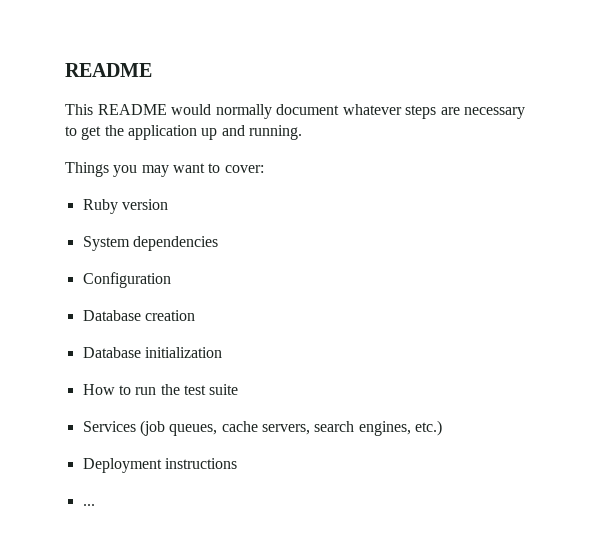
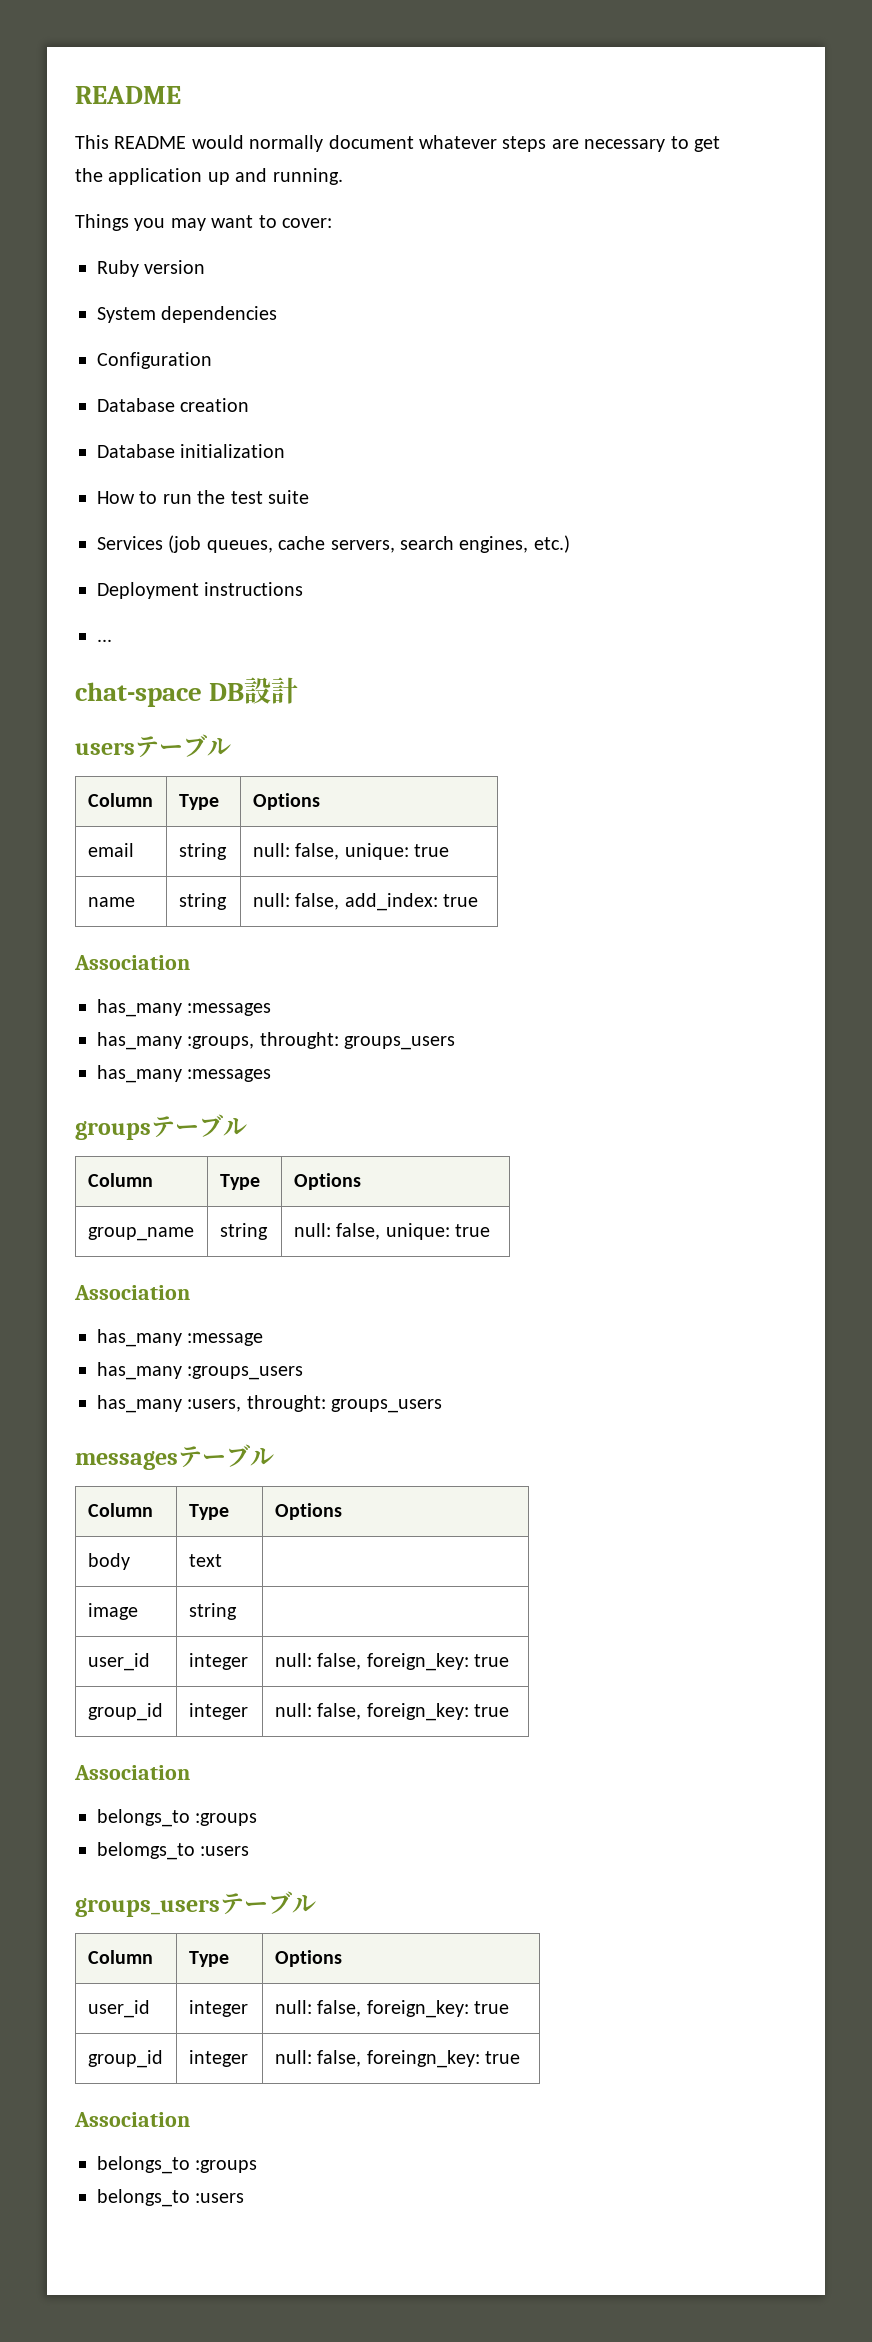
(95, 505) none -> [75,677,299,707] [75,734,231,758] [87,793,153,807] [178,794,219,810] [252,793,320,810] [87,843,134,857] [178,843,227,860] [252,843,450,860] [87,897,135,907] [178,893,227,910] [252,893,479,911] [74,955,190,970] [97,999,272,1017] [97,1032,456,1050] [97,1065,272,1083] [75,1114,247,1140] [87,1173,153,1187] [219,1174,260,1190] [293,1173,361,1190] [87,1227,194,1241] [219,1223,268,1240] [293,1223,491,1240] [74,1285,190,1300] [97,1329,264,1347] [97,1362,304,1380] [97,1395,443,1413] [75,1444,274,1470] [87,1503,153,1517] [188,1504,229,1520] [274,1503,342,1520] [87,1553,130,1570] [188,1554,222,1567] [87,1603,138,1620] [188,1603,237,1620] [87,1653,150,1671] [188,1653,248,1670] [274,1653,510,1671] [87,1703,163,1721] [188,1703,248,1720] [274,1703,510,1721] [74,1765,190,1780] [97,1809,258,1827] [97,1842,250,1860] [75,1891,316,1917] [87,1950,153,1964] [188,1951,229,1967] [274,1950,342,1967] [87,2000,150,2018] [188,2000,248,2017] [274,2000,510,2018] [87,2050,163,2068] [188,2050,248,2067] [274,2050,521,2068] [74,2112,190,2127] [97,2156,258,2174] [97,2189,245,2207] // chat-space DB設計 // usersテーブル // Column | Type | Options // email | string | null: false, unique: true // name | string | null: false, add_index: true // Association // has_many :messages // has_many :groups, throught: groups_users // has_many :messages // groupsテーブル // Column | Type | Options // group_name | string | null: false, unique: true // Association // has_many :message // has_many :groups_users // has_many :users, throught: groups_users // messagesテーブル // Column | Type | Options // body | text | // image | string | // user_id | integer | null: false, foreign_key: true // group_id | integer | null: false, foreign_key: true // Association // belongs_to :groups // belomgs_to :users // groups_usersテーブル // Column | Type | Options // user_id | integer | null: false, foreign_key: true // group_id | integer | null: false, foreingn_key: true // Association // belongs_to :groups // belongs_to :users

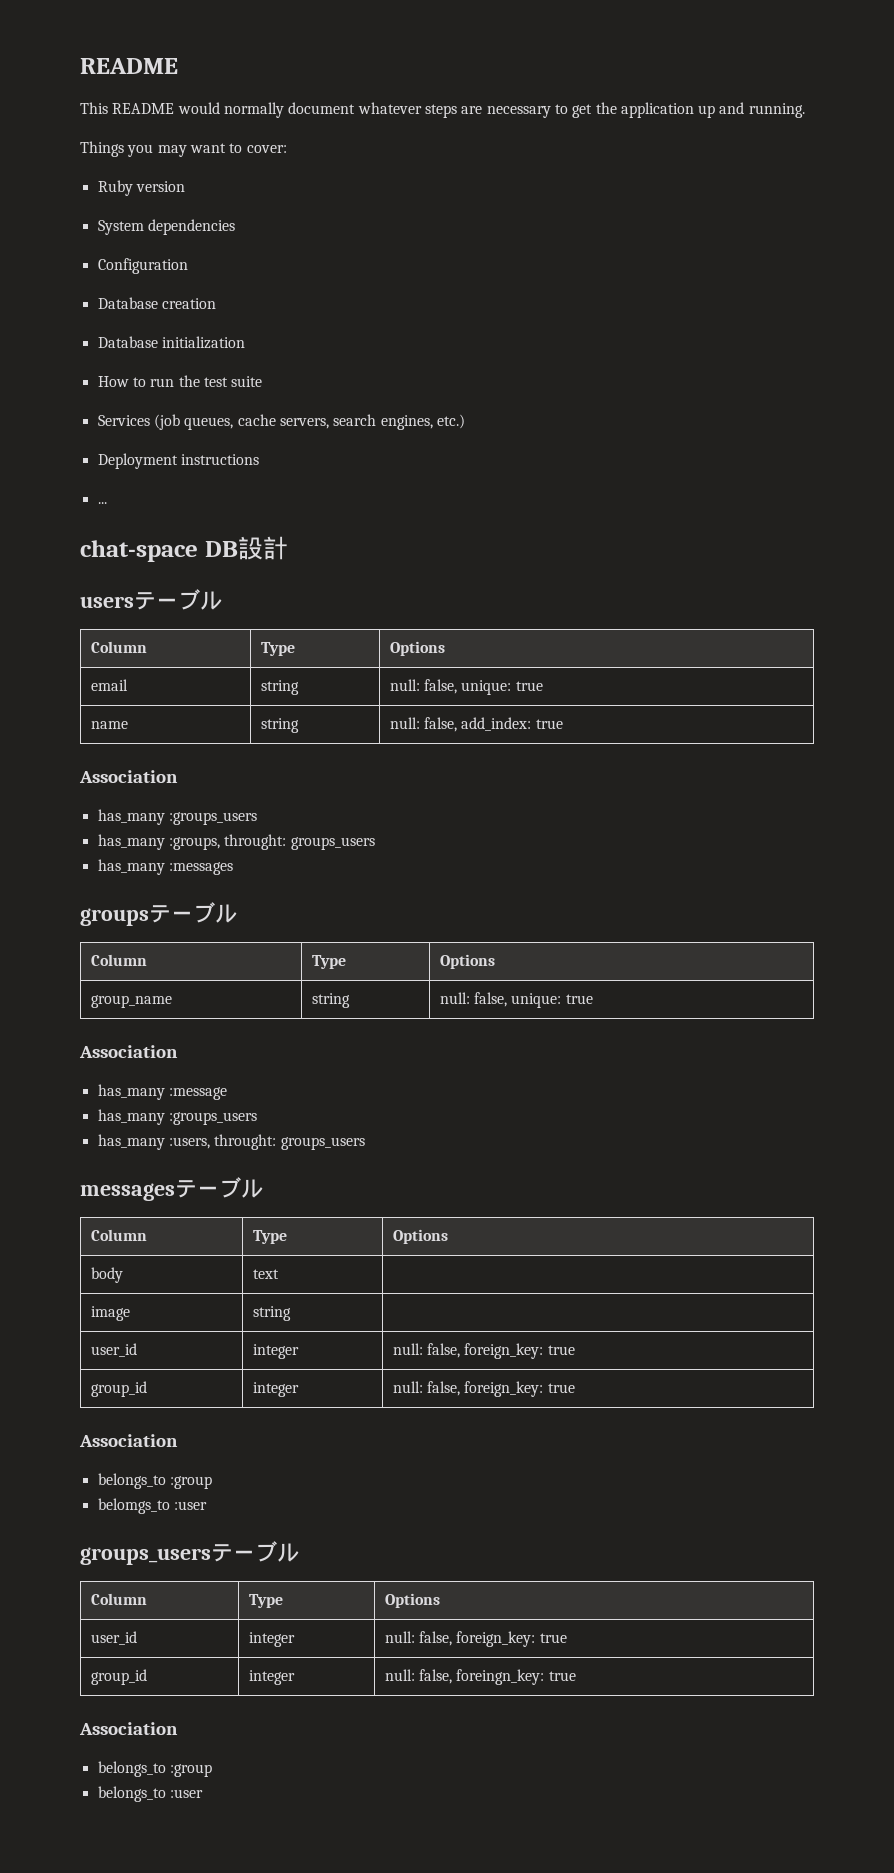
[187,1003,272,1016] :messages -> [168,812,257,825] :groups_users
[195,1813,258,1826] :groups -> [169,1476,212,1489] :group
[200,1846,250,1856] :users -> [173,1501,207,1510] :user
[195,2160,258,2173] [97,2189,245,2207] :groups // belongs_to :users -> [169,1764,212,1777] [97,1786,203,1802] :group // belongs_to :user

